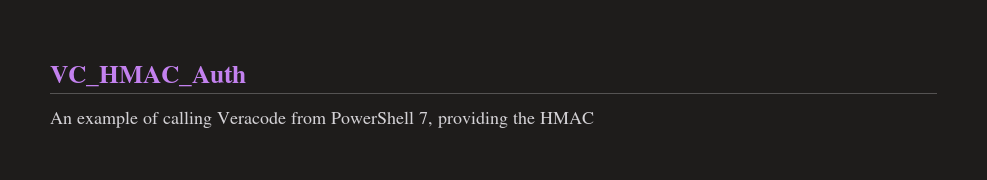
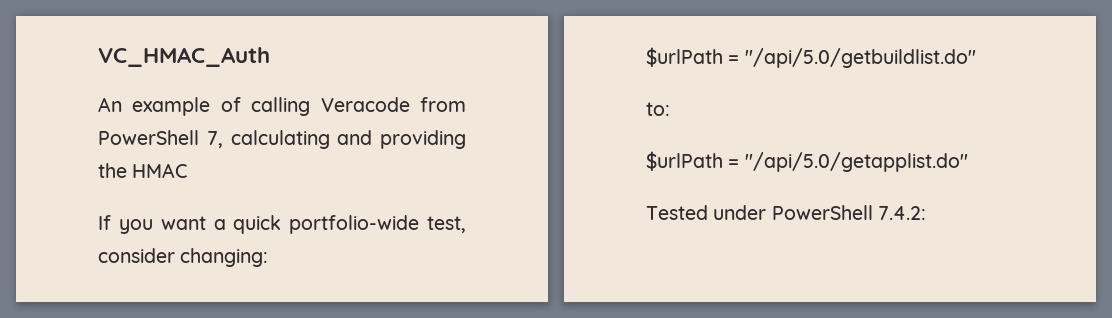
(433, 119) none -> [230,130,373,149] calculating and
(594, 118) none -> [98,215,466,234] [98,248,269,267] [646,47,976,68] [646,102,670,116] [646,151,968,172] [646,205,926,220] // If you want a quick portfolio-wide test, consider changing: // $urlPath = "/api/5.0/getbuildlist.do" // to: // $urlPath = "/api/5.0/getapplist.do" // Tested under PowerShell 7.4.2:

